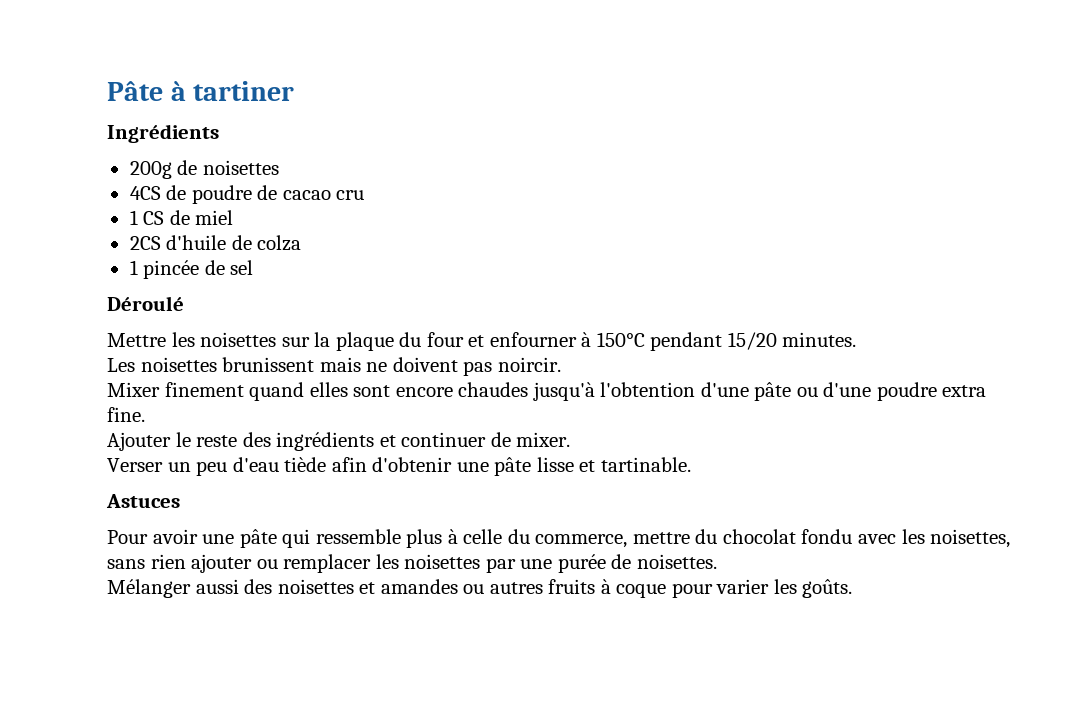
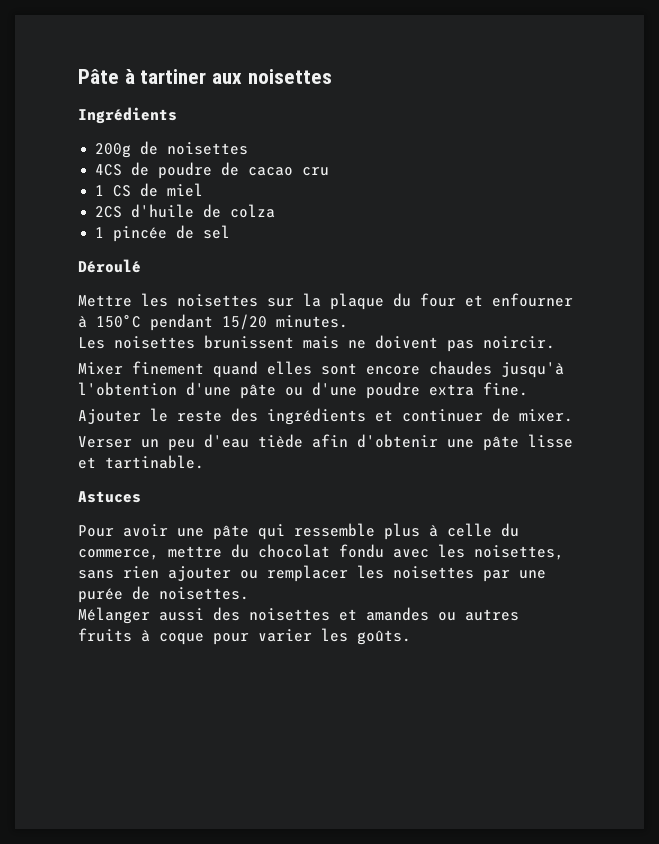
(295, 91) none -> [212,69,332,84] aux noisettes

